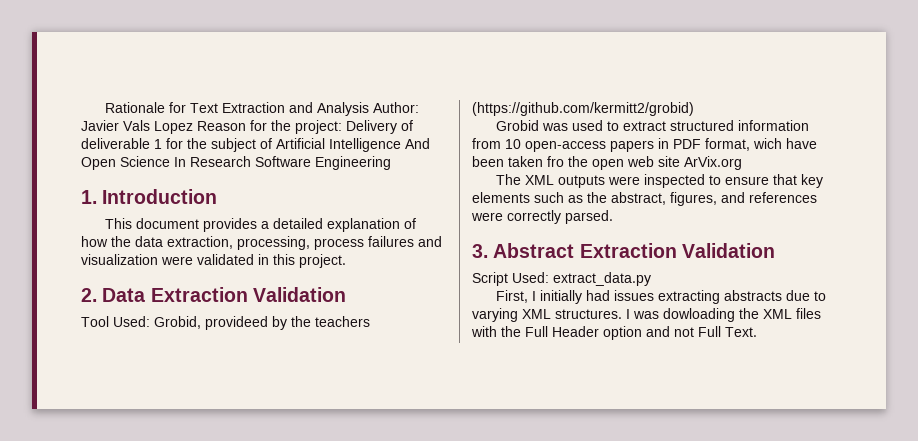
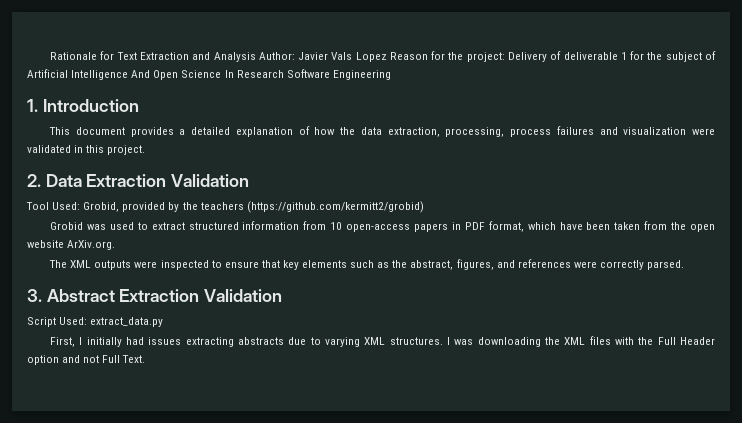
[205,316,268,330] provideed -> [122,202,166,212] provided
[753,138,782,149] wich -> [527,222,556,230] which
[547,156,564,167] fro -> [644,221,668,230] from
[627,156,742,170] web site ArVix.org -> [27,240,116,250] website ArXiv.org.
[663,308,735,322] dowloading -> [477,337,541,347] downloading

